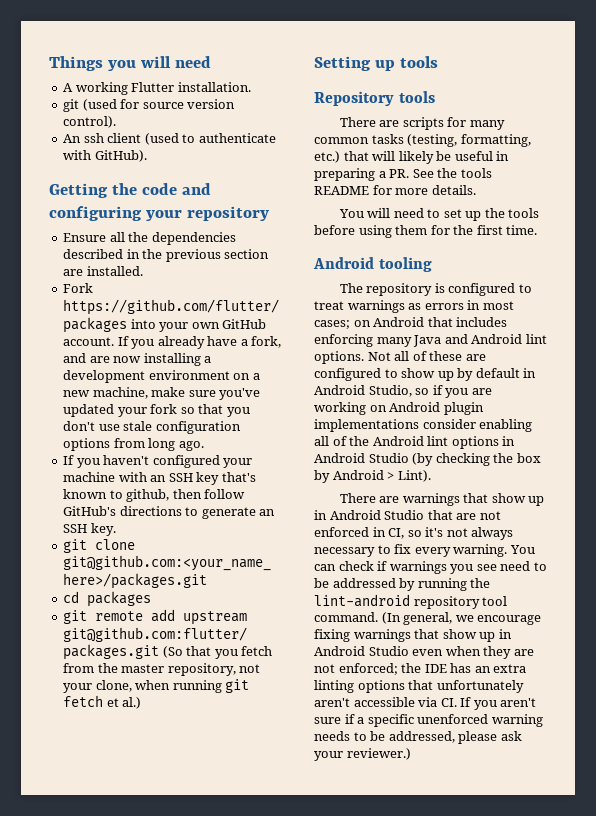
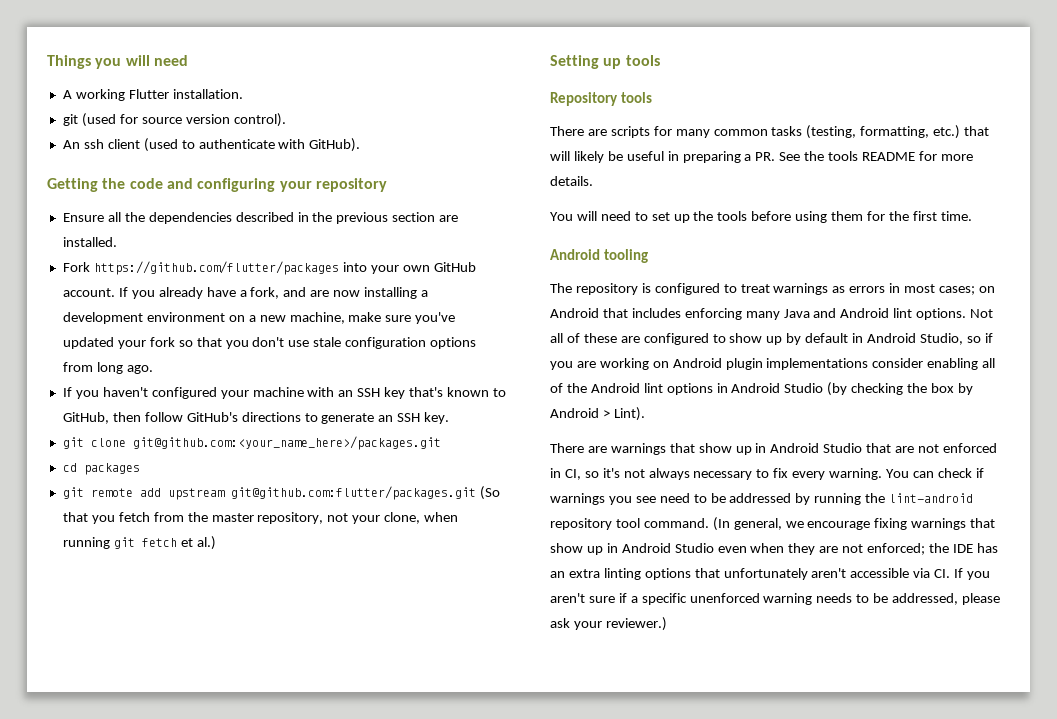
[126,489,170,502] github, -> [62,412,109,424] GitHub,

